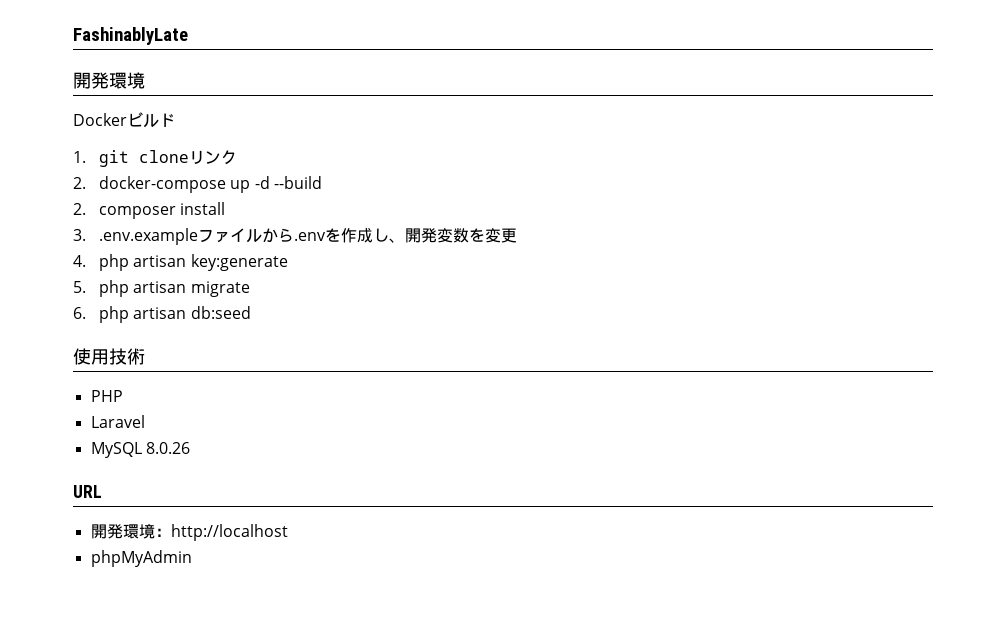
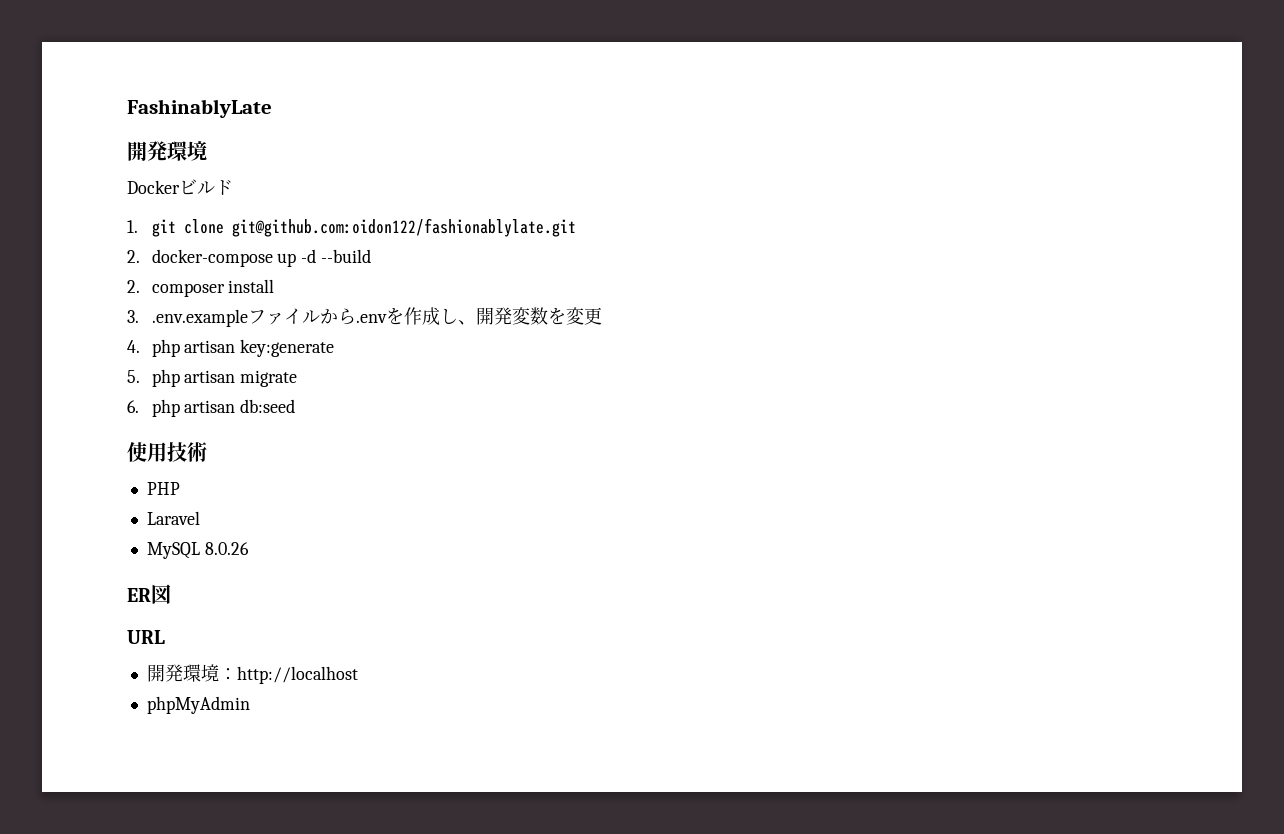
[188,150,237,165] リンク -> [231,218,576,237] git@github.com:oidon122/fashionablylate.git
(190, 448) none -> [127,584,171,604] // ER図

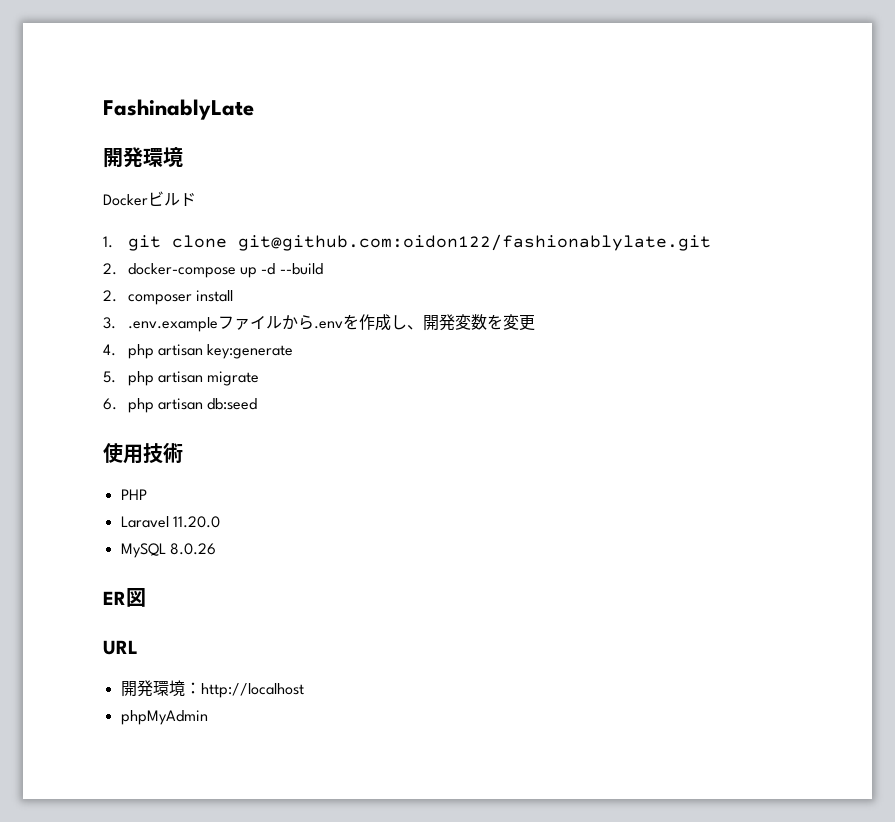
(200, 518) none -> [172,516,220,528] 11.20.0

